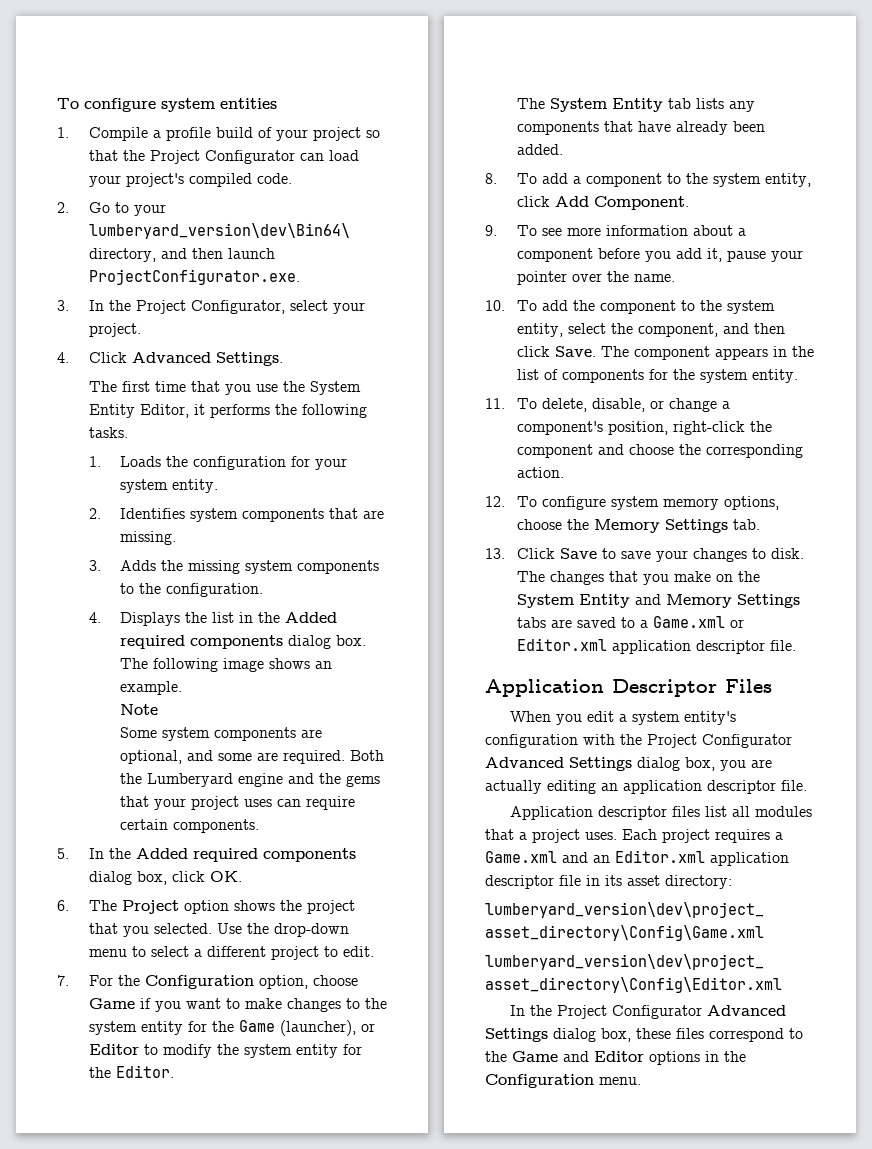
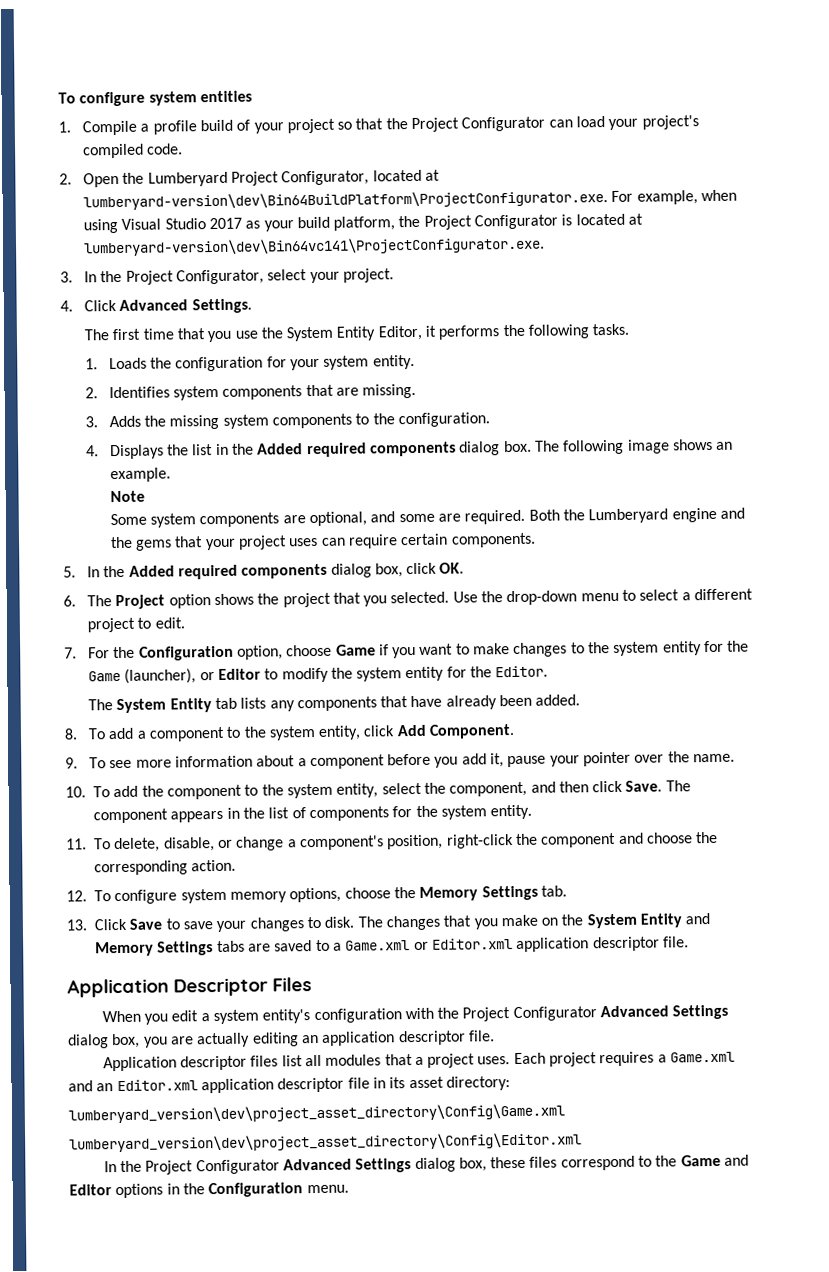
[88,202,166,216] [88,223,350,239] [88,248,275,262] [88,269,300,285] Go to your lumberyard_version\dev\Bin64\ directory, and then launch ProjectConfigurator.exe. -> [82,169,440,188] [82,189,737,211] [82,213,644,234] [82,236,545,257] Open the Lumberyard Project Configurator, located at lumberyard-version\dev\Bin64BuildPlatform\ProjectConfigurator.exe. For example, when using Visual Studio 2017 as your build platform, the Project Configurator is located at lumberyard-version\dev\Bin64vc141\ProjectConfigurator.exe.

